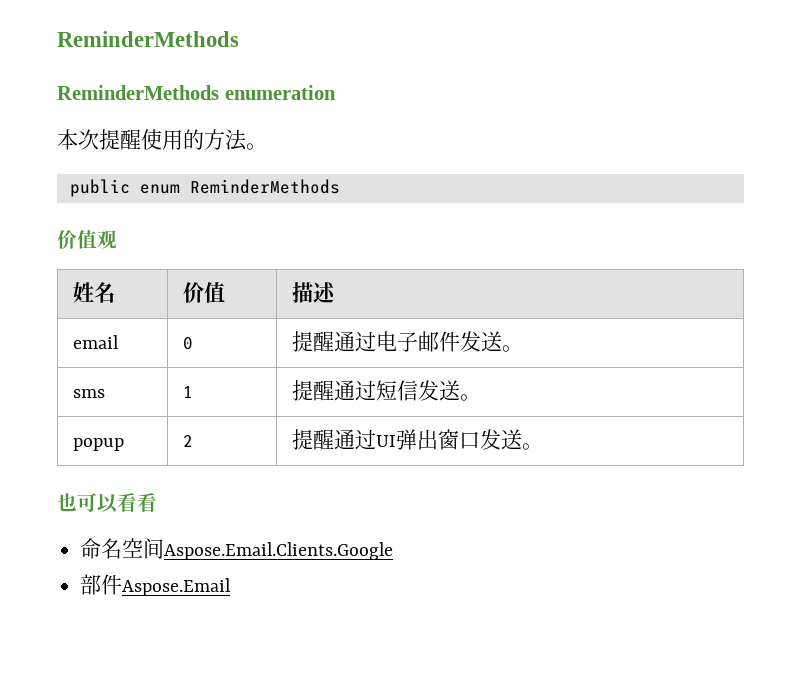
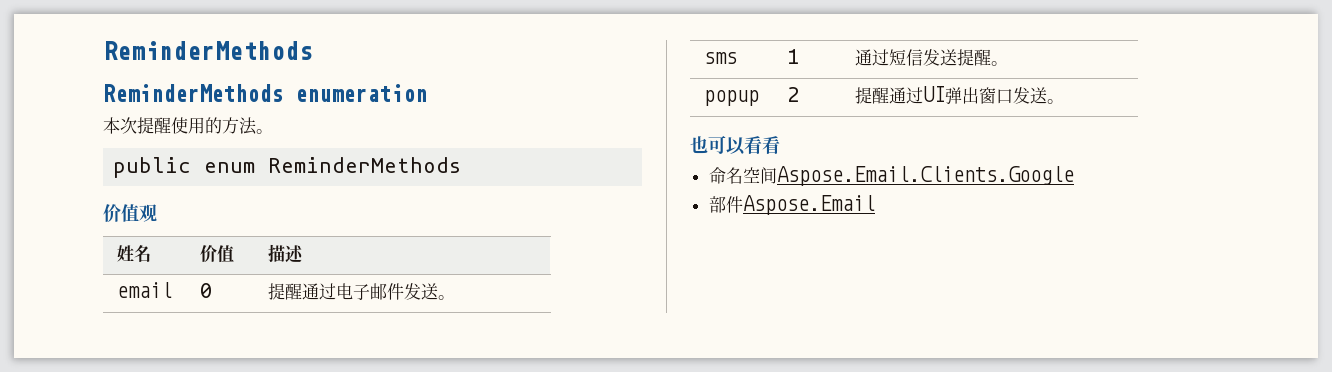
[292,380,335,401] 提醒 -> (800, 56) none
(461, 390) none -> [956,49,991,66] 提醒

